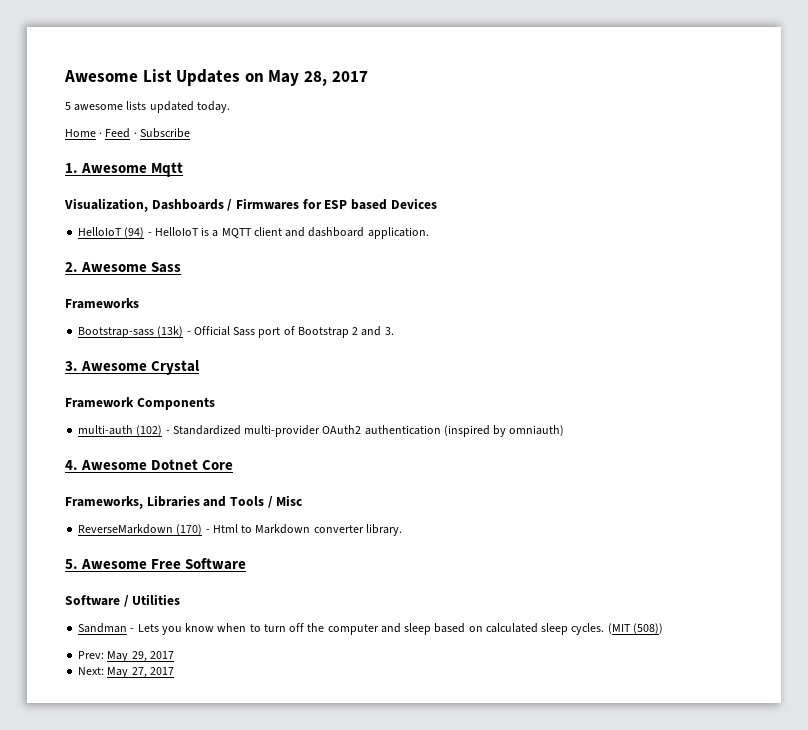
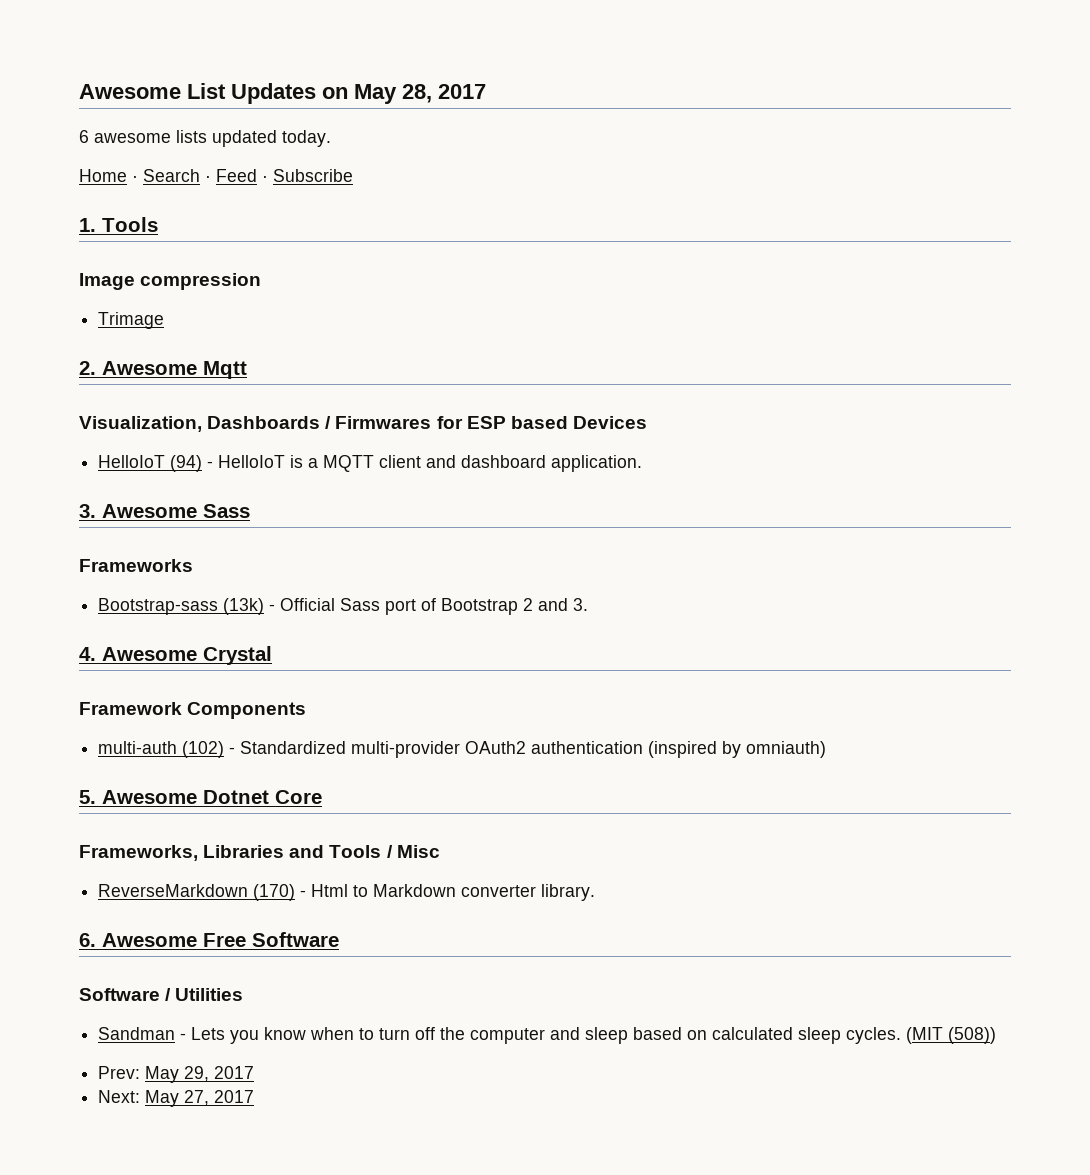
[65,102,71,110] 5 -> [79,130,89,143] 6
(103, 134) none -> [143,169,211,182] Search ·
(78, 168) none -> [102,217,158,232] [79,273,262,290] [98,312,165,329] [79,361,96,375] Tools // Image compression // Trimage // 2.
[65,262,78,272] 2. -> [79,504,96,518] 3.
[65,361,78,371] 3. -> [79,647,96,661] 4.
[65,460,78,470] 4. -> [79,790,96,804] 5.
[65,559,78,569] 5. -> [79,933,96,947] 6.

